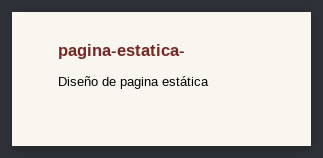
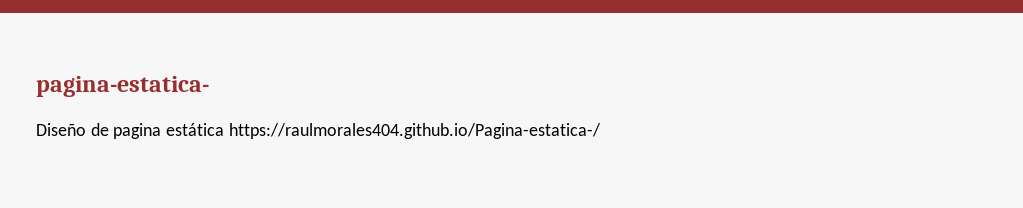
(209, 81) none -> [228,123,601,139] https://raulmorales404.github.io/Pagina-estatica-/

